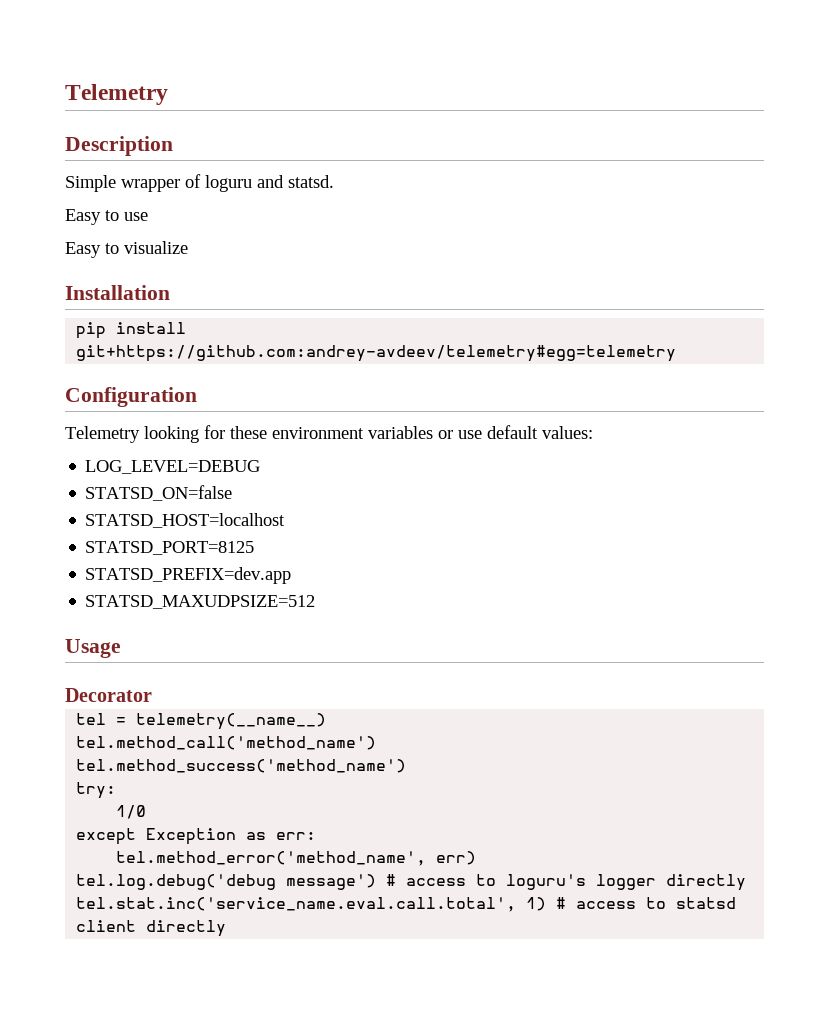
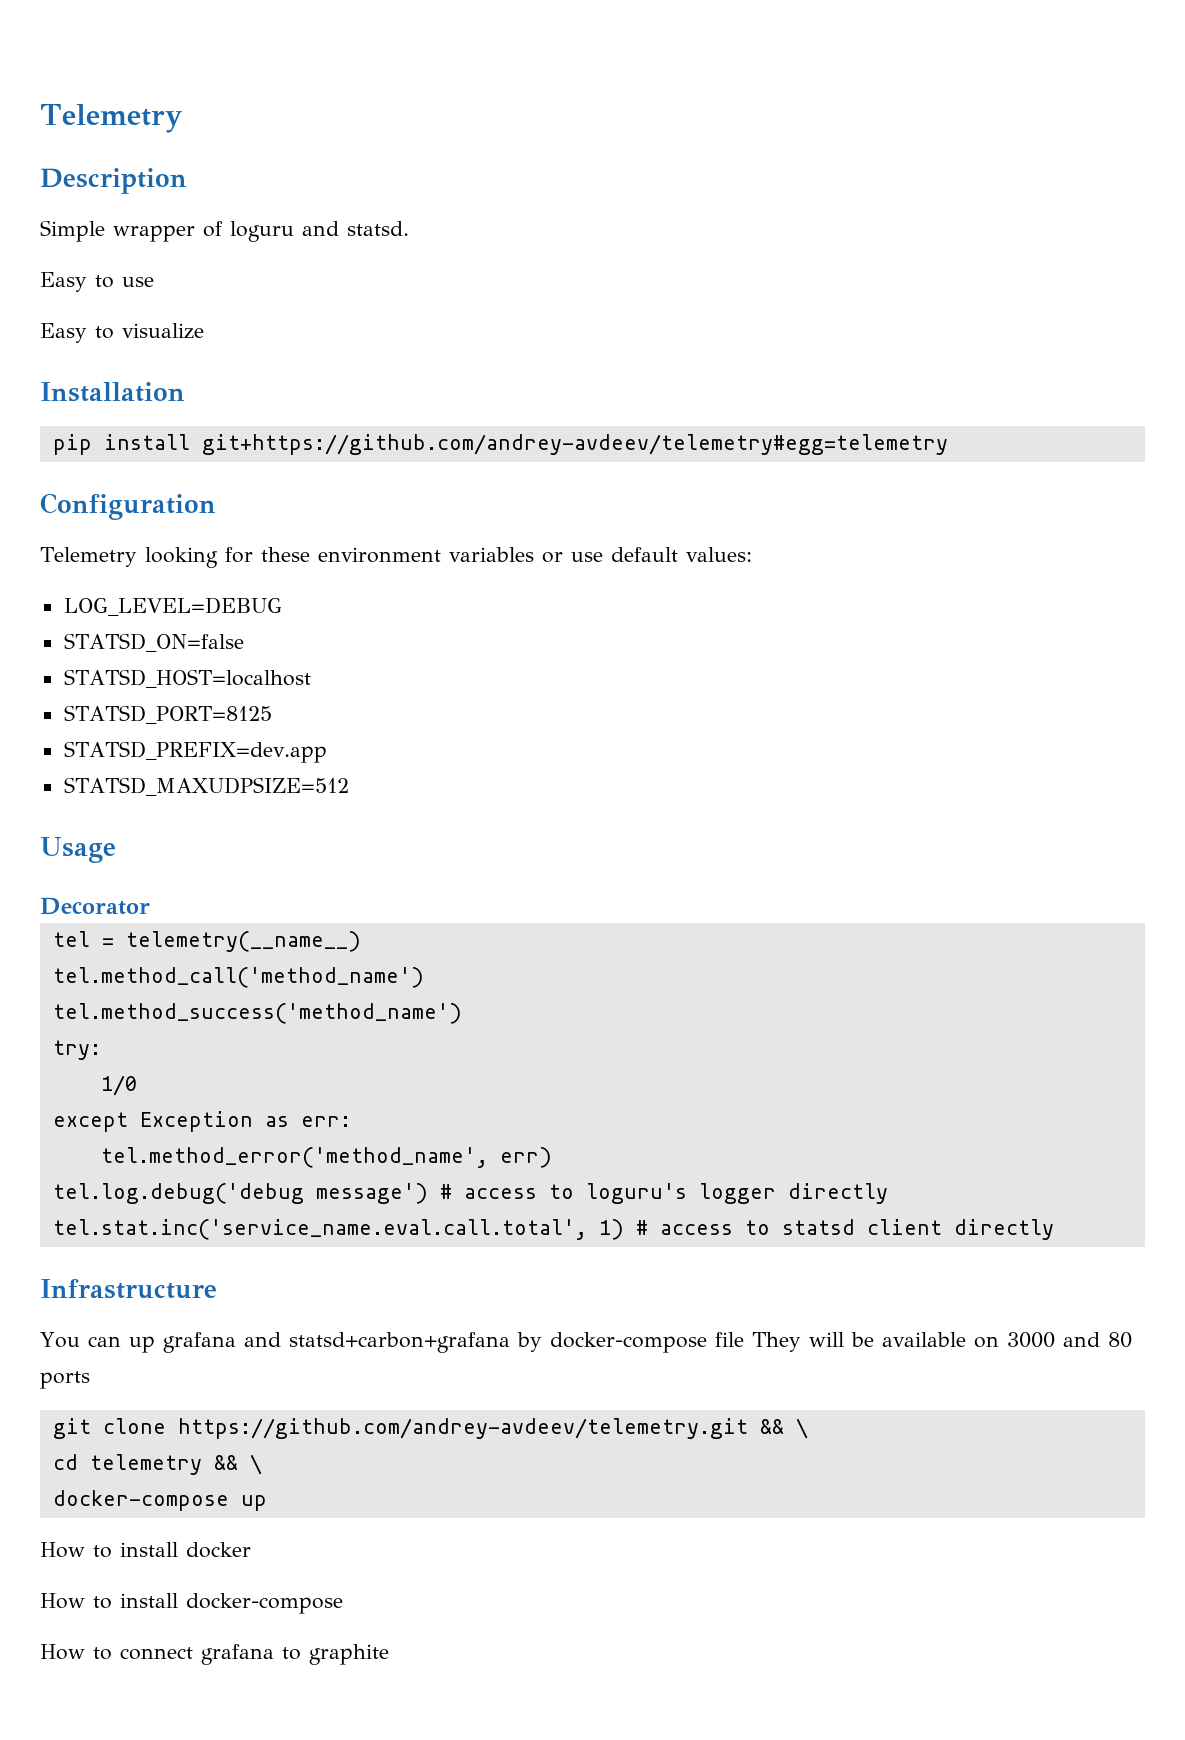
[76,345,677,362] git+https://github.com:andrey-avdeev/telemetry#egg=telemetry -> [201,434,948,455] git+https://github.com/andrey-avdeev/telemetry#egg=telemetry
(227, 928) none -> [40,1279,217,1299] [40,1332,1132,1353] [40,1371,90,1389] [52,1418,808,1439] [52,1454,262,1475] [52,1490,267,1511] [40,1542,251,1558] [40,1593,343,1614] [40,1644,389,1665] // Infrastructure // You can up grafana and statsd+carbon+grafana by docker-compose file They will be available on 3000 and 80 ports // git clone https://github.com/andrey-avdeev/telemetry.git && \ // cd telemetry && \ // docker-compose up // How to install docker // How to install docker-compose // How to connect grafana to graphite

